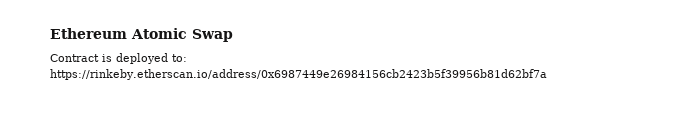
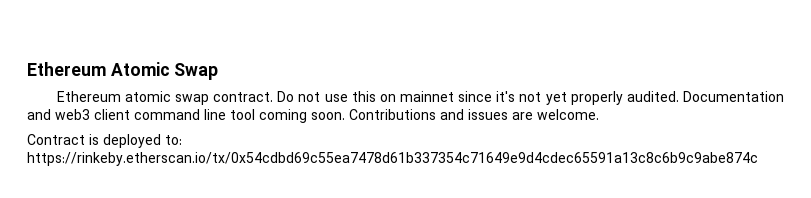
(233, 35) none -> [56,91,785,105] [27,109,599,123] // Ethereum atomic swap contract. Do not use this on mainnet since it's not yet properly audited. Documentation and web3 client command line tool coming soon. Contributions and issues are welcome.
[50,69,547,80] https://rinkeby.etherscan.io/address/0x6987449e26984156cb2423b5f39956b81d62bf7a -> [27,152,758,166] https://rinkeby.etherscan.io/tx/0x54cdbd69c55ea7478d61b337354c71649e9d4cdec65591a13c8c6b9c9abe874c

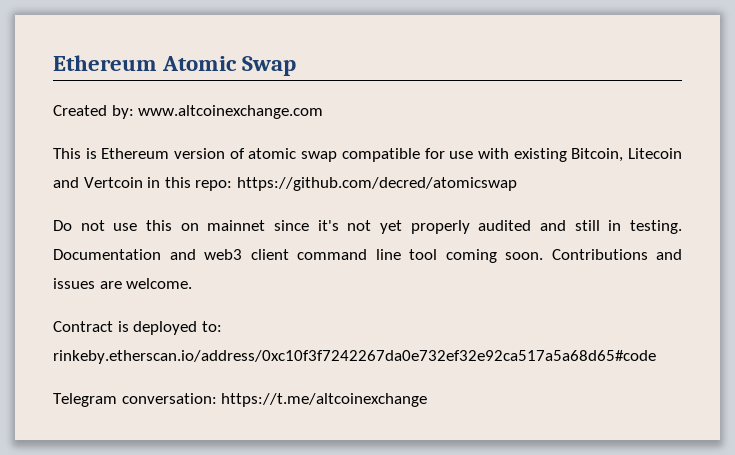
[56,91,274,105] Ethereum atomic swap contract. -> [53,105,324,119] [53,148,682,162] [53,177,517,191] Created by: www.altcoinexchange.com // This is Ethereum version of atomic swap compatible for use with existing Bitcoin, Litecoin and Vertcoin in this repo: https://github.com/decred/atomicswap //
[626,91,679,102] audited. -> [478,220,682,234] audited and still in testing.
[27,152,758,166] https://rinkeby.etherscan.io/tx/0x54cdbd69c55ea7478d61b337354c71649e9d4cdec65591a13c8c6b9c9abe874c -> [53,350,656,364] [53,393,428,407] rinkeby.etherscan.io/address/0xc10f3f7242267da0e732ef32e92ca517a5a68d65#code // Telegram conversation: https://t.me/altcoinexchange

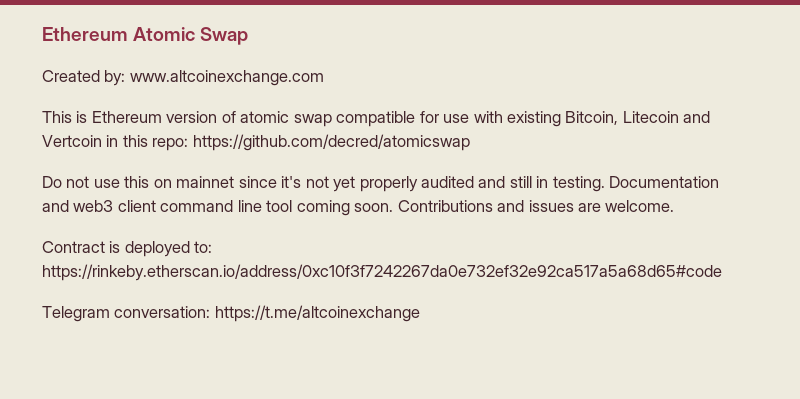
[53,350,656,364] rinkeby.etherscan.io/address/0xc10f3f7242267da0e732ef32e92ca517a5a68d65#code -> [42,264,722,281] https://rinkeby.etherscan.io/address/0xc10f3f7242267da0e732ef32e92ca517a5a68d65#code

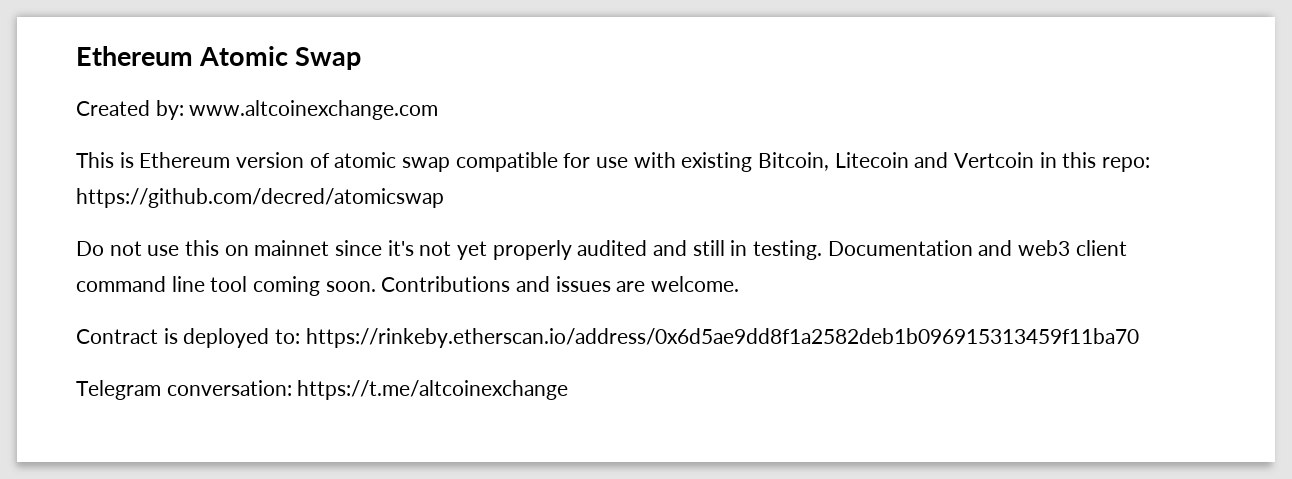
[42,264,722,281] https://rinkeby.etherscan.io/address/0xc10f3f7242267da0e732ef32e92ca517a5a68d65#code -> [305,328,1139,348] https://rinkeby.etherscan.io/address/0x6d5ae9dd8f1a2582deb1b096915313459f11ba70

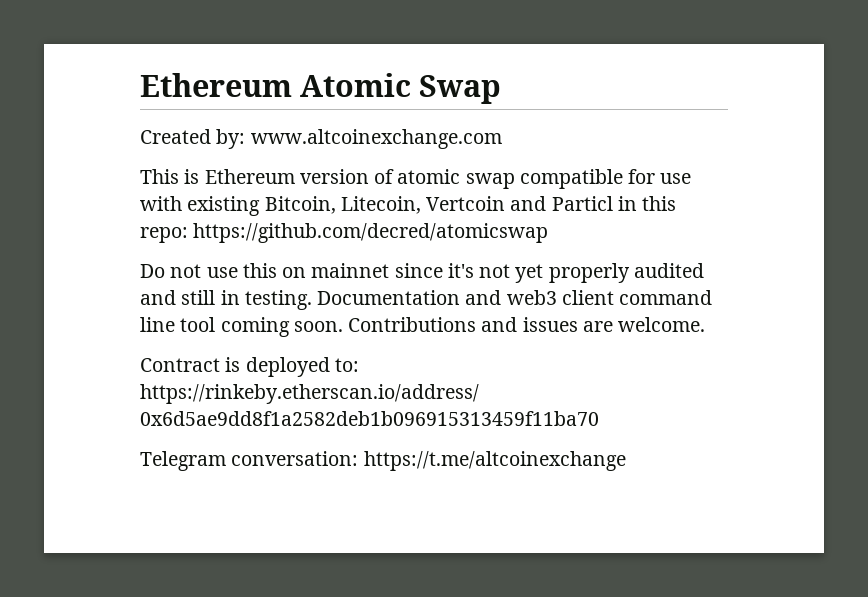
[834,152,1035,168] Litecoin and Vertcoin -> [340,196,613,214] Litecoin, Vertcoin and Particl

